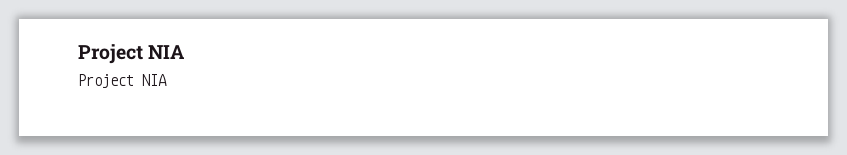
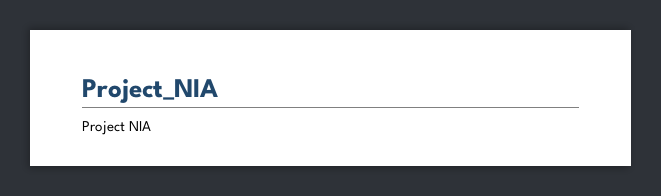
[78,44,185,64] Project NIA -> [82,79,218,103] Project_NIA

